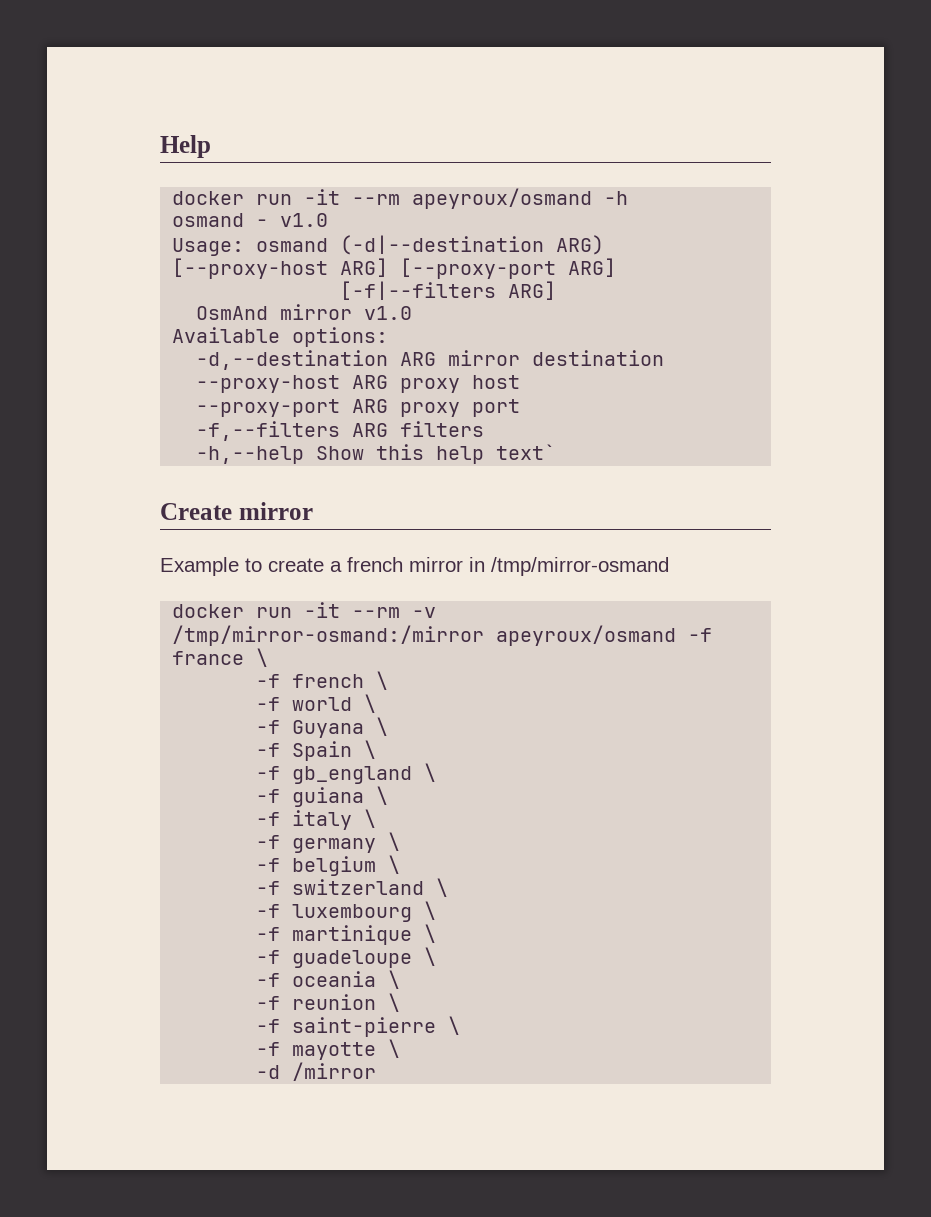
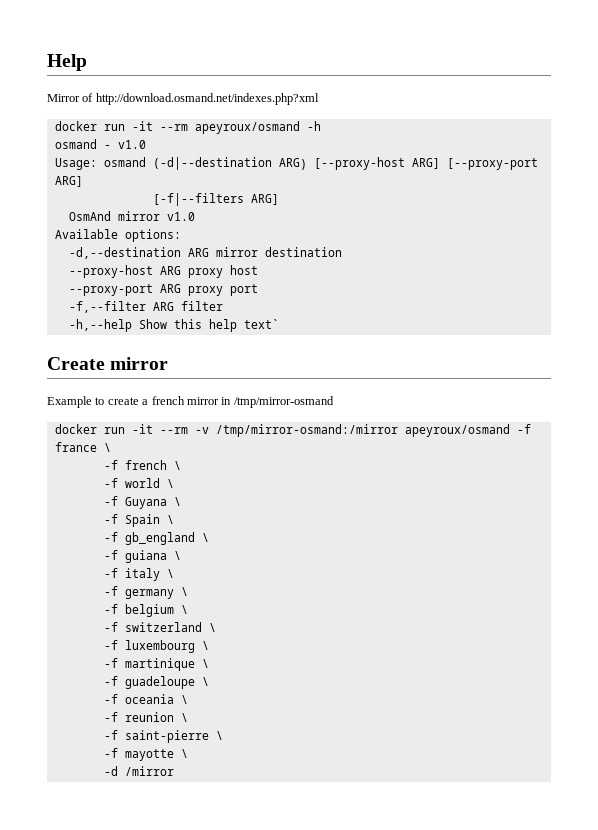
(211, 146) none -> [47,93,319,105] // Mirror of http://download.osmand.net/indexes.php?xml
[196,421,485,441] -f,--filters ARG filters -> [68,301,223,313] -f,--filter ARG filter

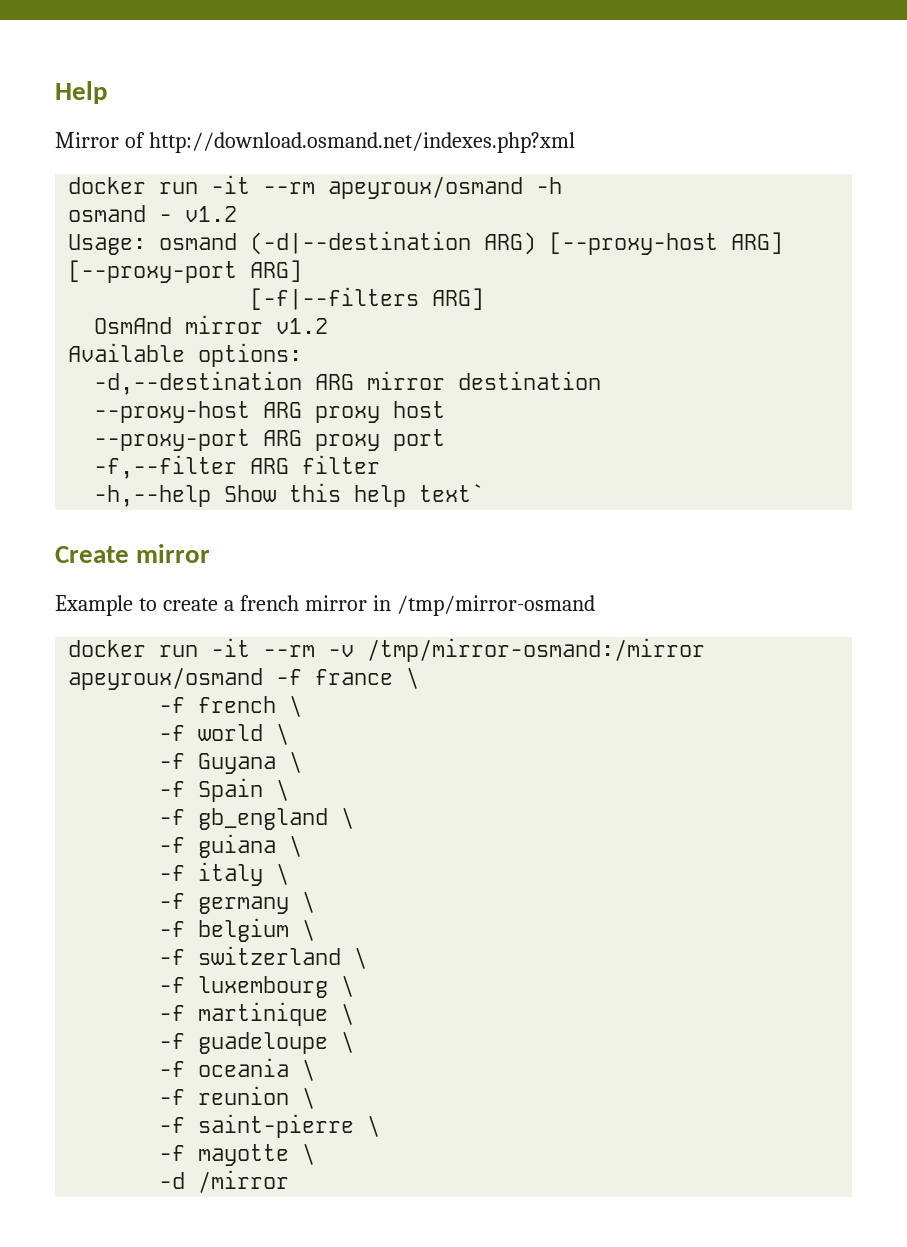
[117,140,146,149] v1.0 -> [185,206,238,222] v1.2
[166,212,195,221] v1.0 -> [276,318,329,334] v1.2

